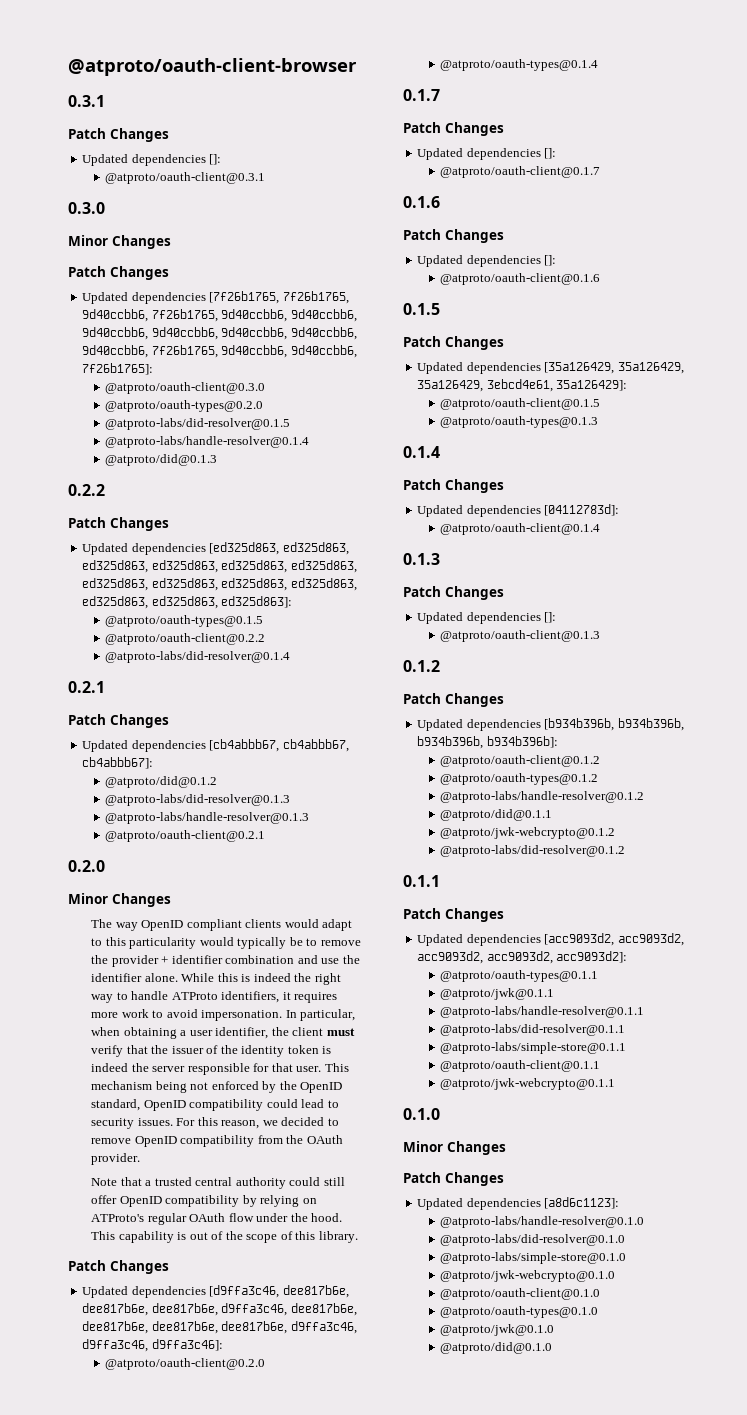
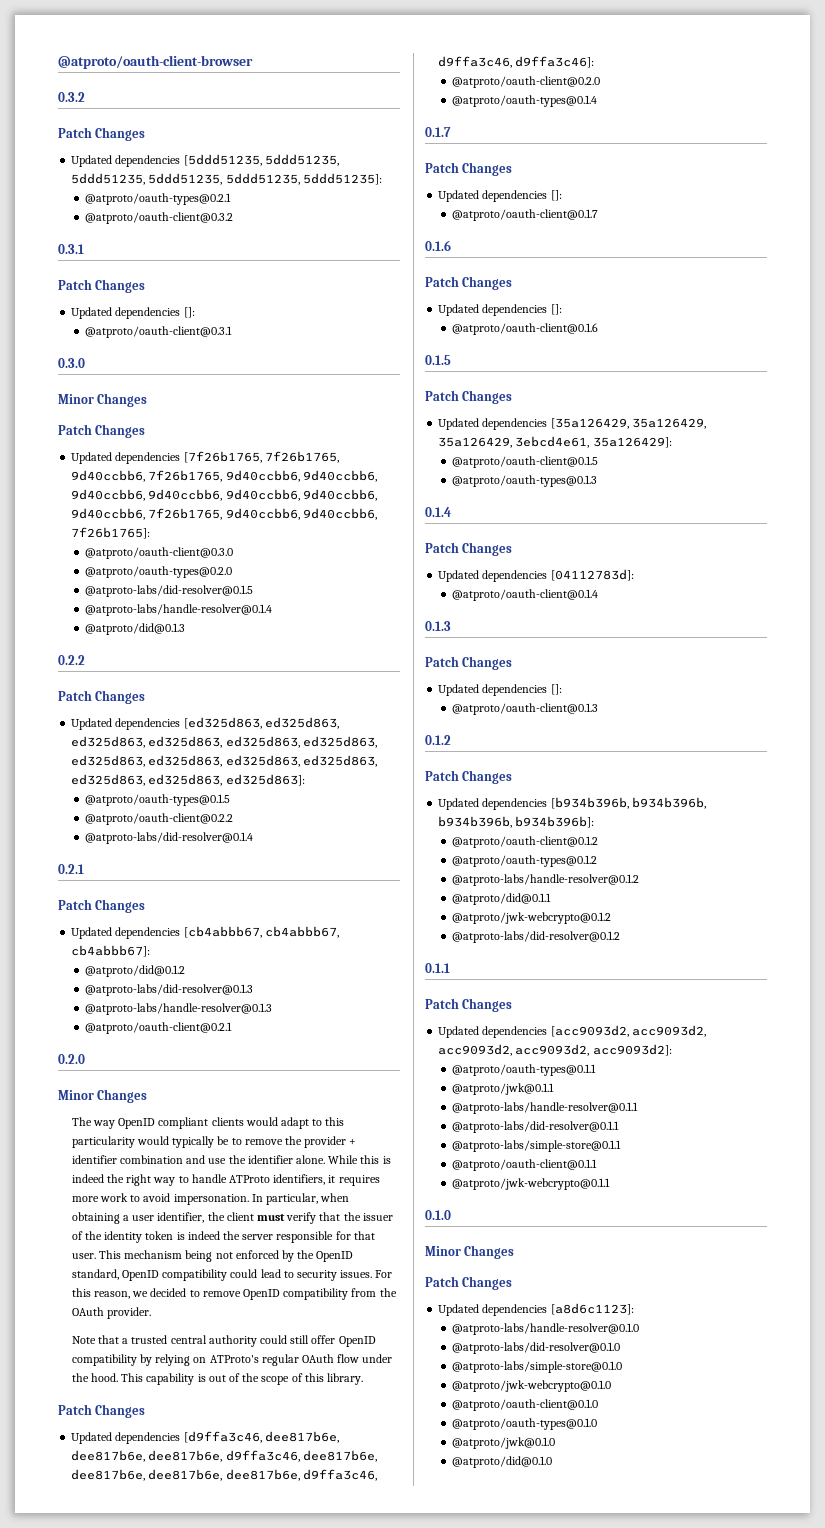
(357, 67) none -> [58,92,85,102] [58,127,146,141] [71,154,339,167] [71,173,382,185] [84,193,231,205] [84,212,233,224] // 0.3.2 // Patch Changes // Updated dependencies [5ddd51235, 5ddd51235, 5ddd51235, 5ddd51235, 5ddd51235, 5ddd51235]: // @atproto/oauth-types@0.2.1 // @atproto/oauth-client@0.3.2

